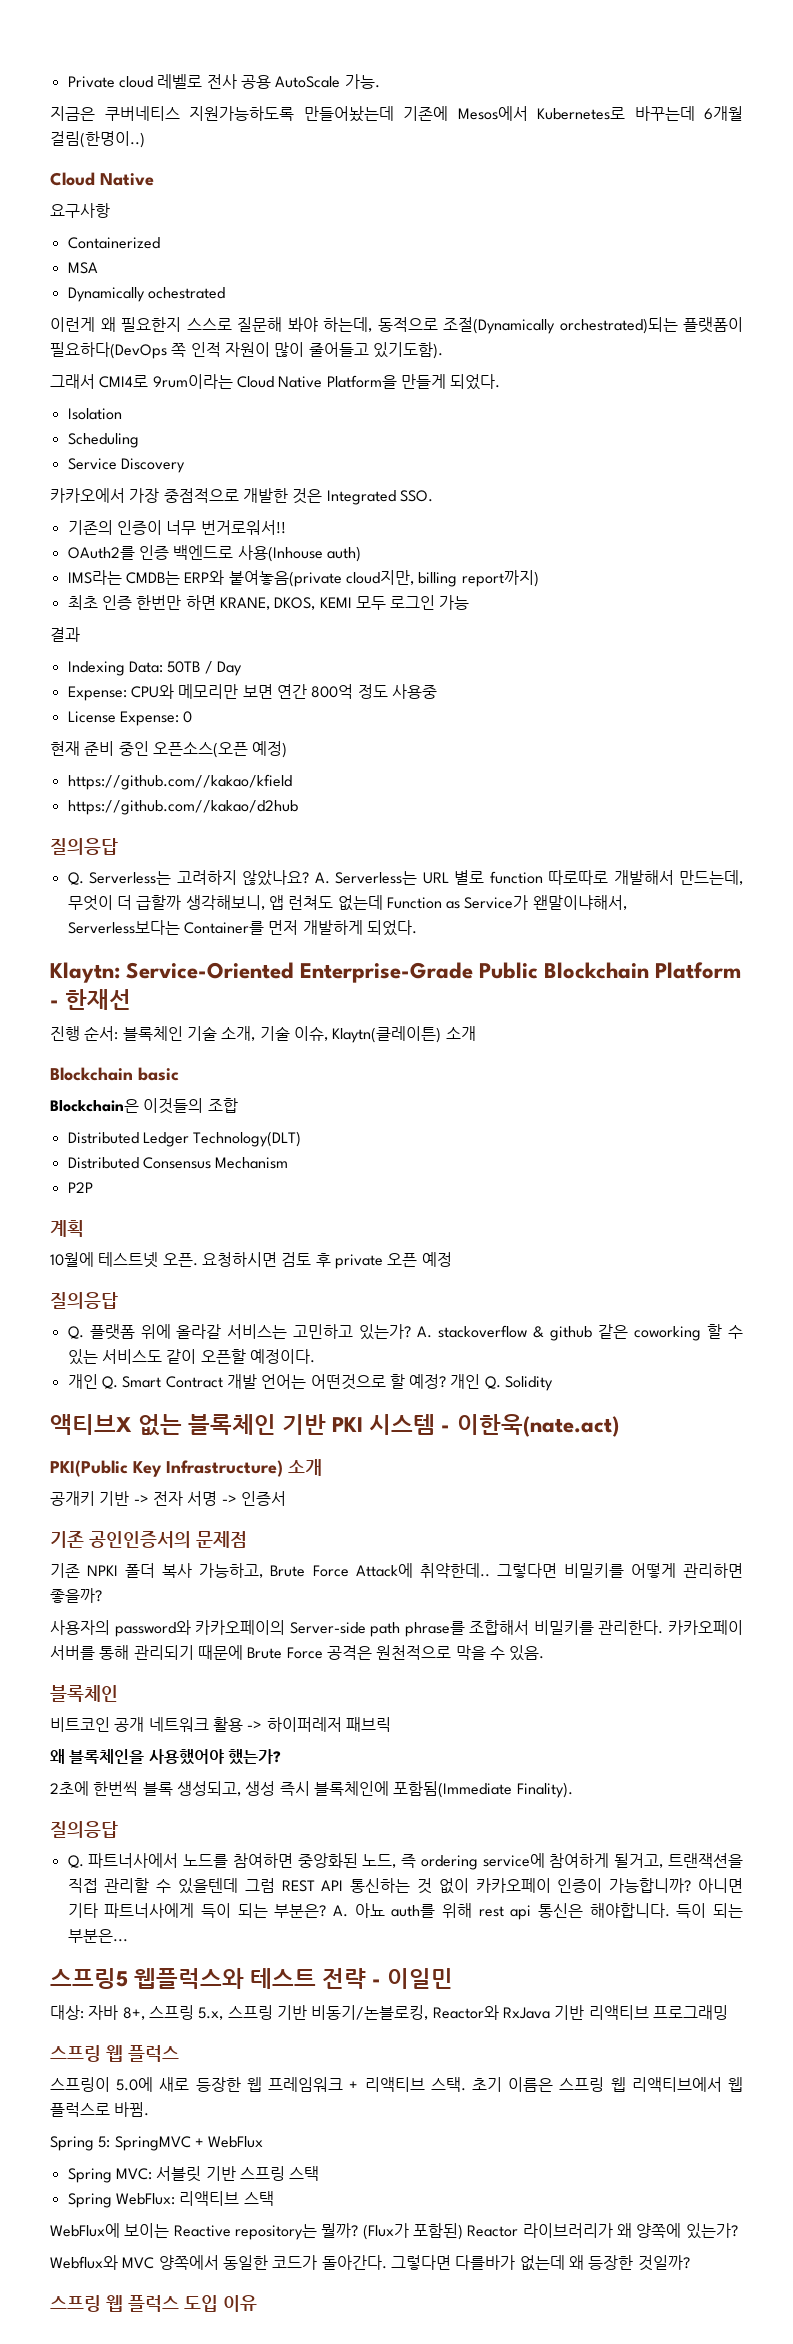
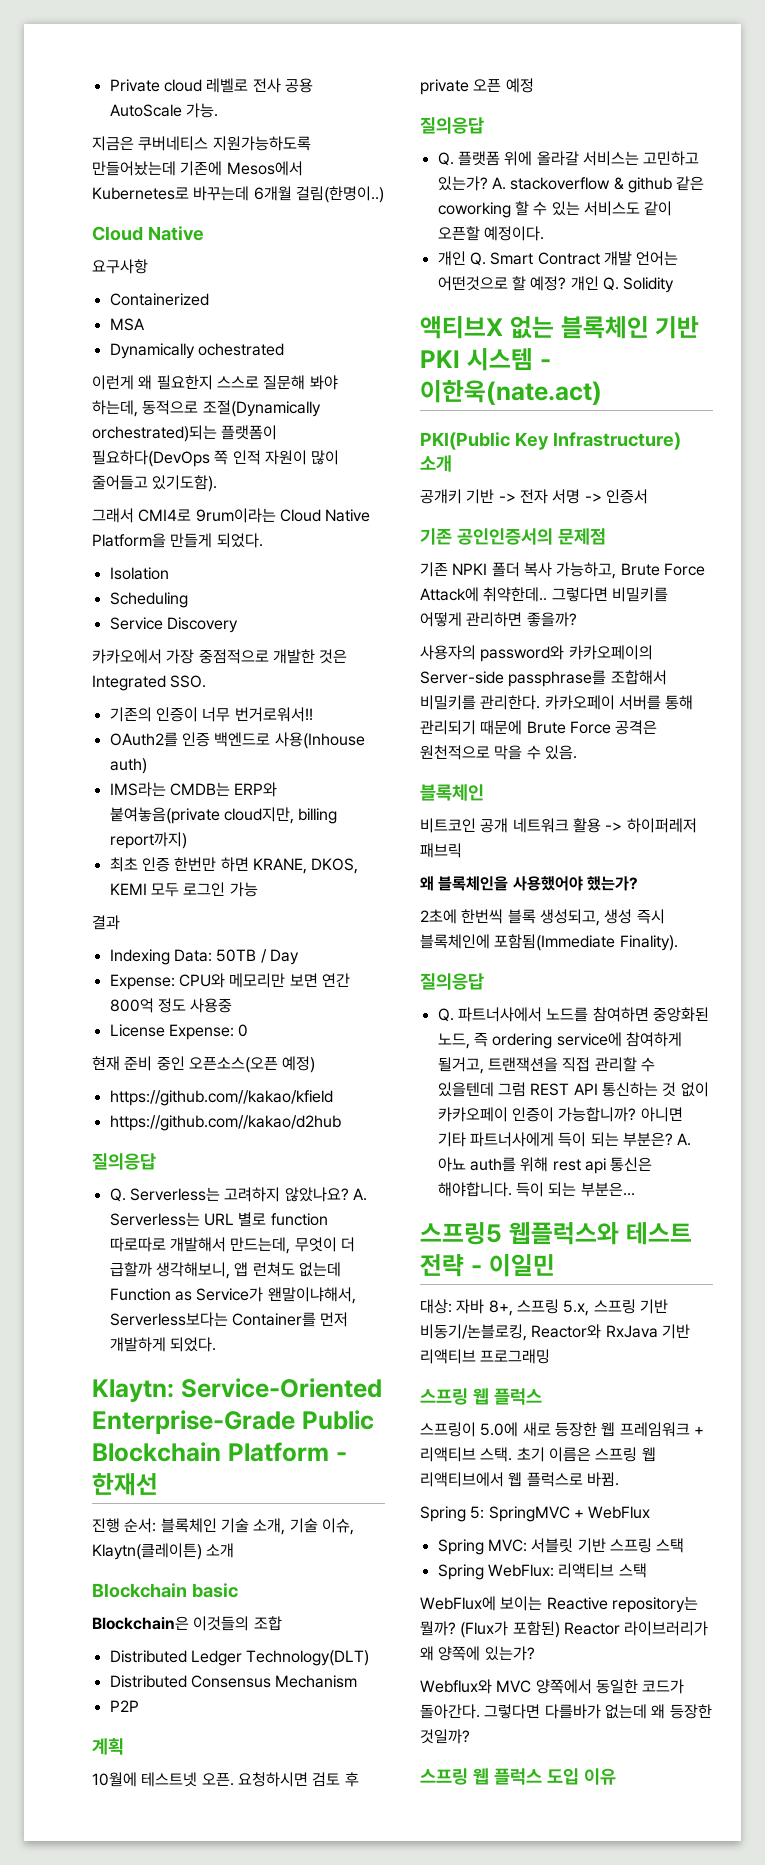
[370,1621,465,1637] path phrase를 -> [508,670,607,687] passphrase를

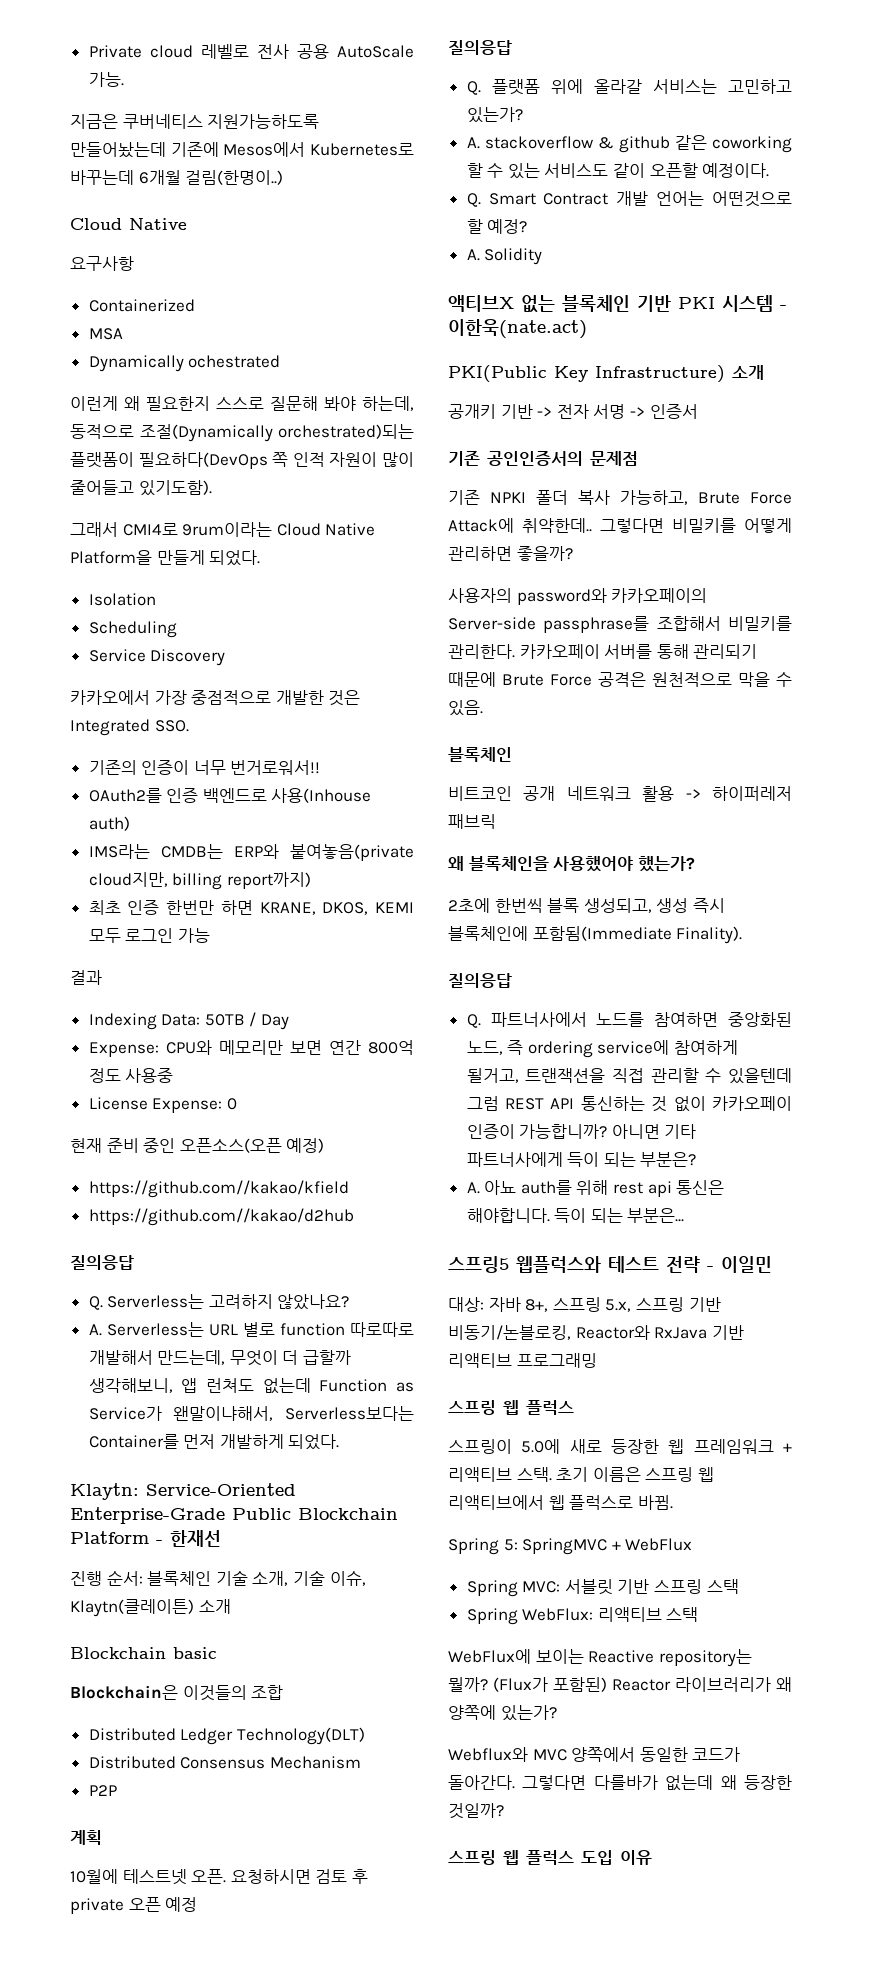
(349, 1194) none -> (350, 1302) //
(488, 183) none -> (523, 115) //
[437,251,466,266] 개인 -> (770, 170) none
[570,276,619,291] 개인 Q. -> [466,249,480,261] // A.
(673, 1139) none -> (697, 1159) //

